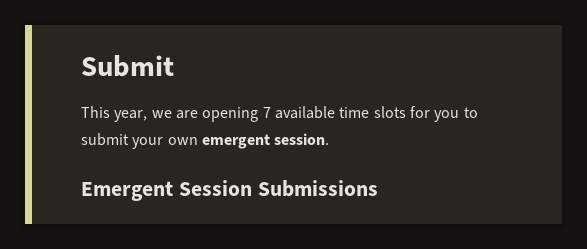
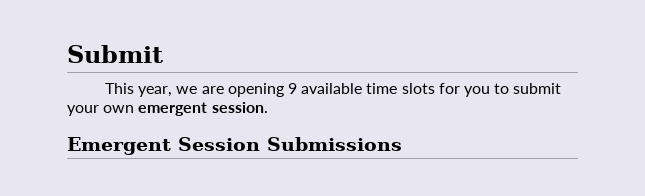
[262,107,271,118] 7 -> [288,83,298,94] 9

